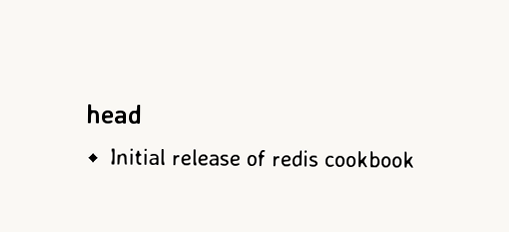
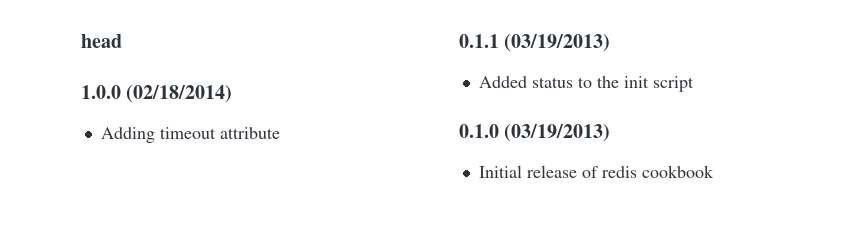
(143, 114) none -> [81,85,233,103] [100,127,280,143] [459,34,611,52] [478,76,694,92] [459,124,611,142] // 1.0.0 (02/18/2014) // Adding timeout attribute // 0.1.1 (03/19/2013) // Added status to the init script // 0.1.0 (03/19/2013)

